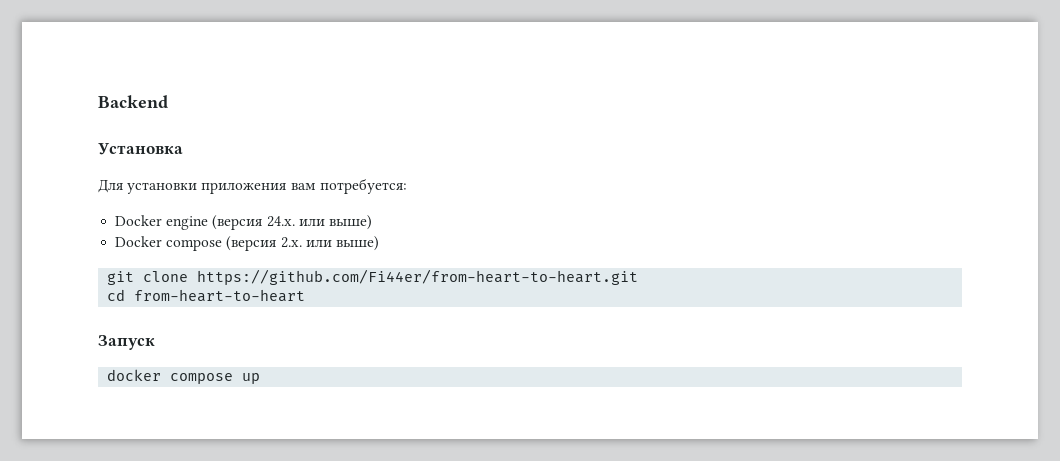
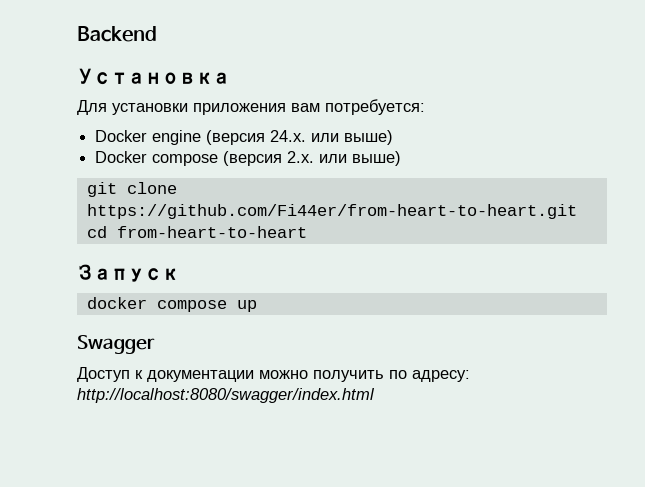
(261, 378) none -> [77,335,155,354] [77,367,470,382] [77,388,375,403] // Swagger // Доступ к документации можно получить по адресу: http://localhost:8080/swagger/index.html

